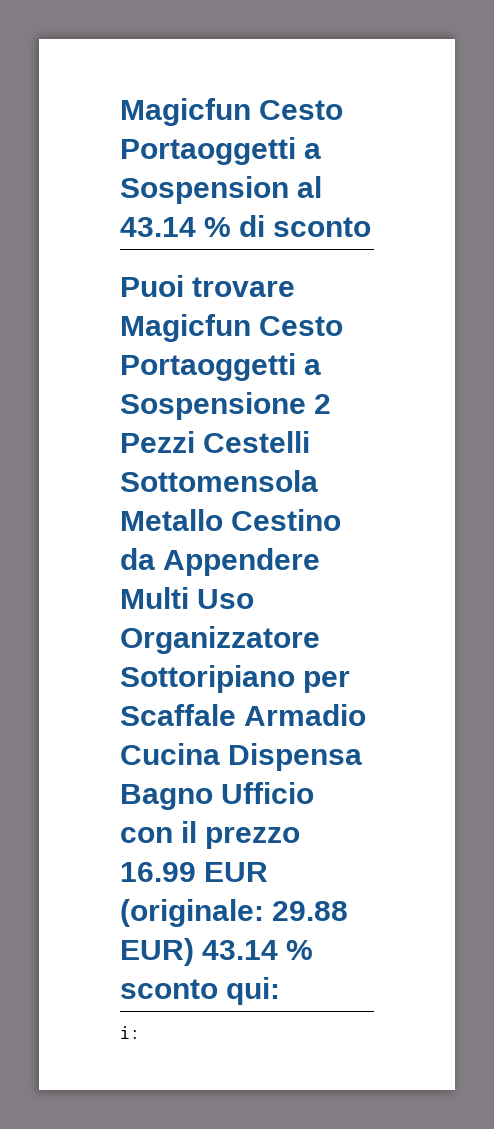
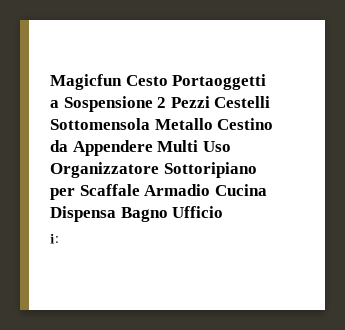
[120,98,344,126] [120,137,322,165] [120,176,323,204] [120,215,372,237] [120,275,296,297] [120,314,344,342] [120,353,322,381] Magicfun Cesto Portaoggetti a Sospension al 43.14 % di sconto // Puoi trovare Magicfun Cesto Portaoggetti a -> [50,74,267,90] [50,100,59,108] Magicfun Cesto Portaoggetti a
[120,821,301,849] [120,862,269,882] [120,899,349,927] [120,938,314,966] [120,977,281,1005] con il prezzo 16.99 EUR (originale: 29.88 EUR) 43.14 % sconto qui: -> (224, 212) none

